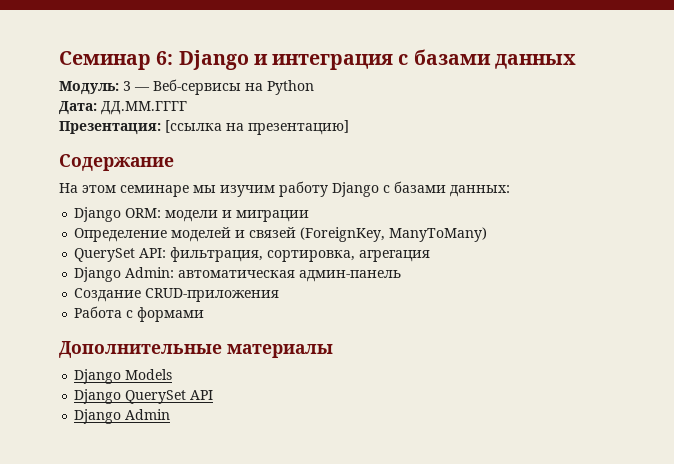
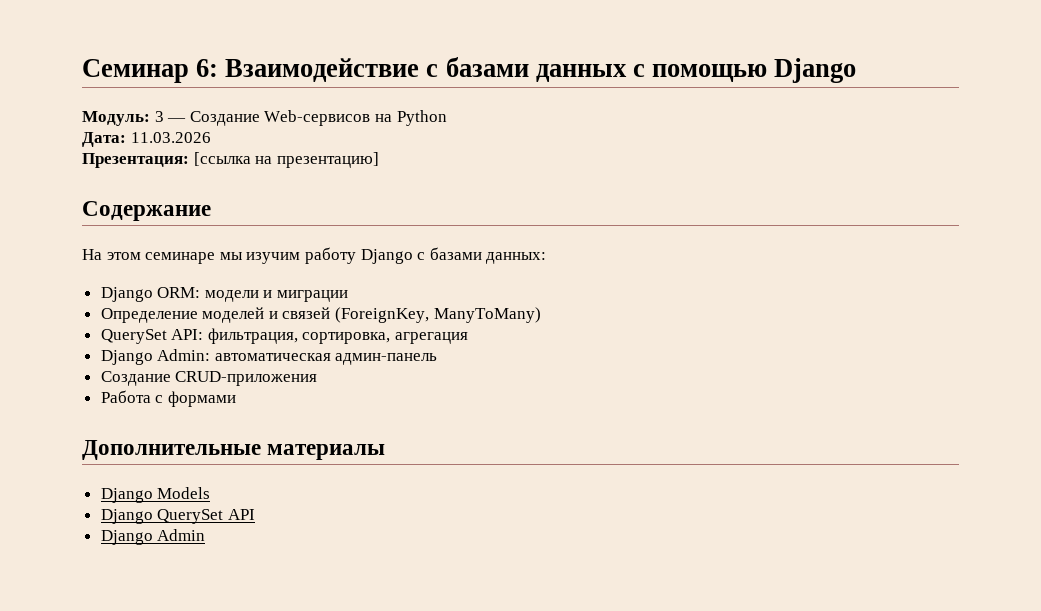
[178,50,394,70] Django и интеграция -> [225,58,420,82] Взаимодействие
(576, 61) none -> [632,58,857,83] с помощью Django
[153,79,241,95] Веб-сервисы -> [189,110,371,126] Создание Web-сервисов
[101,101,187,115] ДД.ММ.ГГГГ -> [130,132,211,143] 11.03.2026

